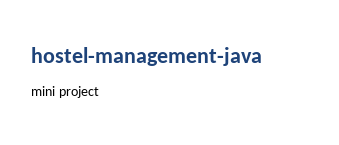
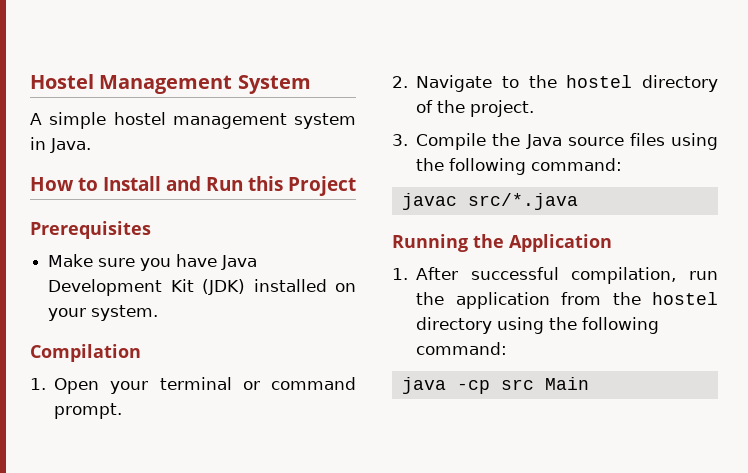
[31,47,262,66] [31,86,99,98] hostel-management-java // mini project -> [30,74,311,94] [30,112,356,129] [30,137,91,153] [30,176,356,196] [30,221,151,239] [48,254,258,271] [48,279,356,296] [48,305,159,321] [30,344,141,362] [30,377,356,394] [54,403,123,419] [392,75,718,92] [416,100,535,117] [392,133,718,150] [416,158,623,175] [401,193,578,210] [392,234,612,252] [392,267,718,284] [416,292,718,309] [416,317,660,334] [416,342,508,355] [401,377,589,394] Hostel Management System // A simple hostel management system in Java. // How to Install and Run this Project // Prerequisites // Make sure you have Java Development Kit (JDK) installed on your system. // Compilation // 1. Open your terminal or command prompt. // 2. Navigate to the hostel directory of the project. // 3. Compile the Java source files using the following command: // javac src/*.java // Running the Application // 1. After successful compilation, run the application from the hostel directory using the following command: // java -cp src Main

